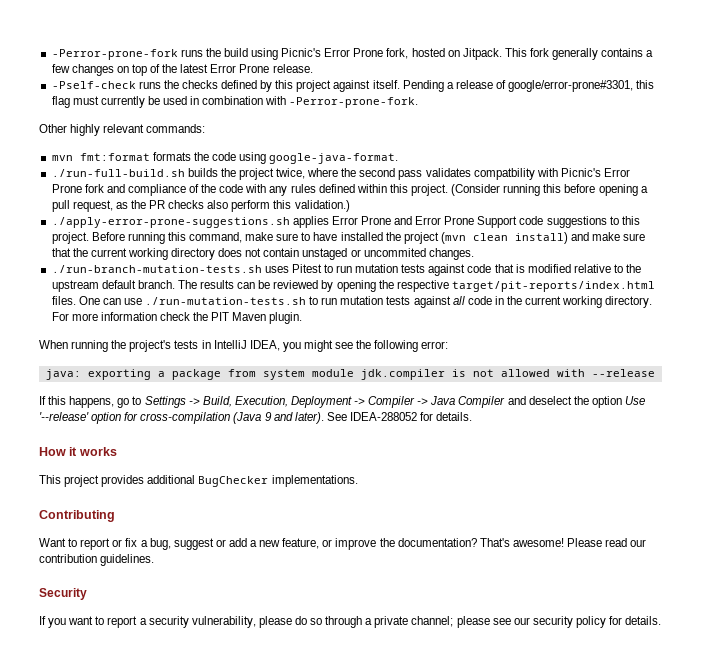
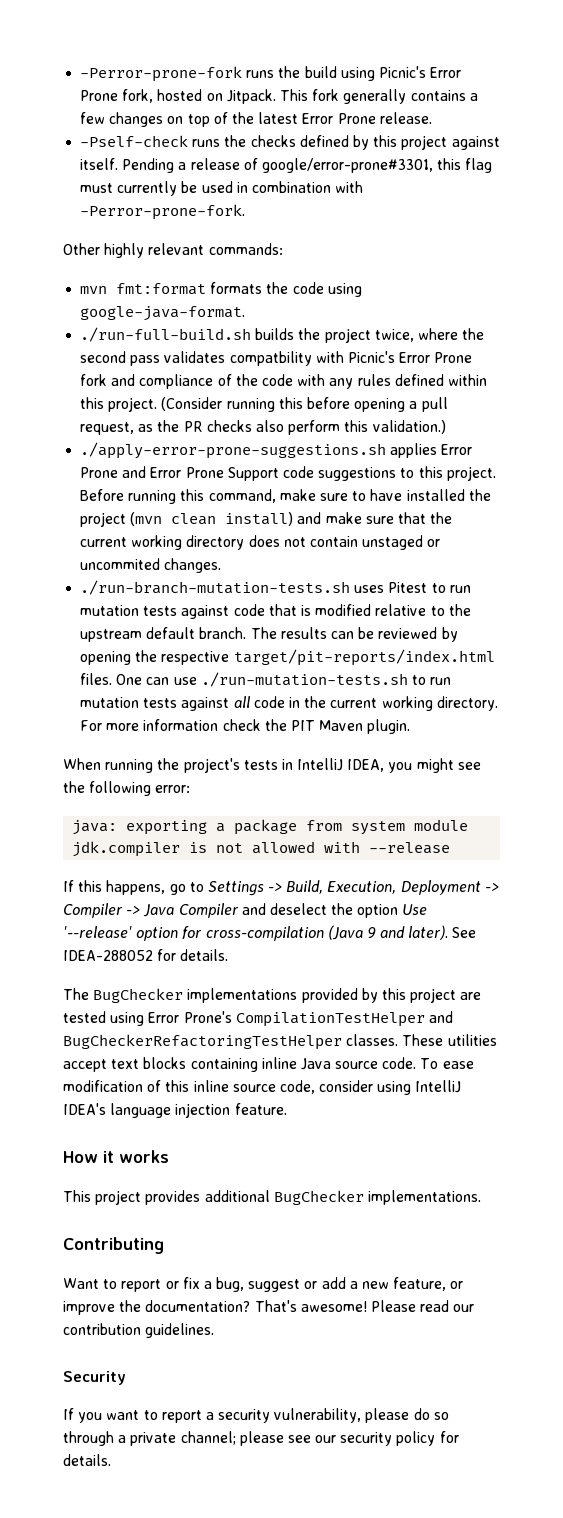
(473, 416) none -> [63,988,482,1003] [63,1011,453,1027] [63,1034,497,1050] [63,1057,474,1072] [63,1080,462,1095] [63,1103,287,1118] // The BugChecker implementations provided by this project are tested using Error Prone's CompilationTestHelper and BugCheckerRefactoringTestHelper classes. These utilities accept text blocks containing inline Java source code. To ease modification of this inline source code, consider using IntelliJ IDEA's language injection feature.

